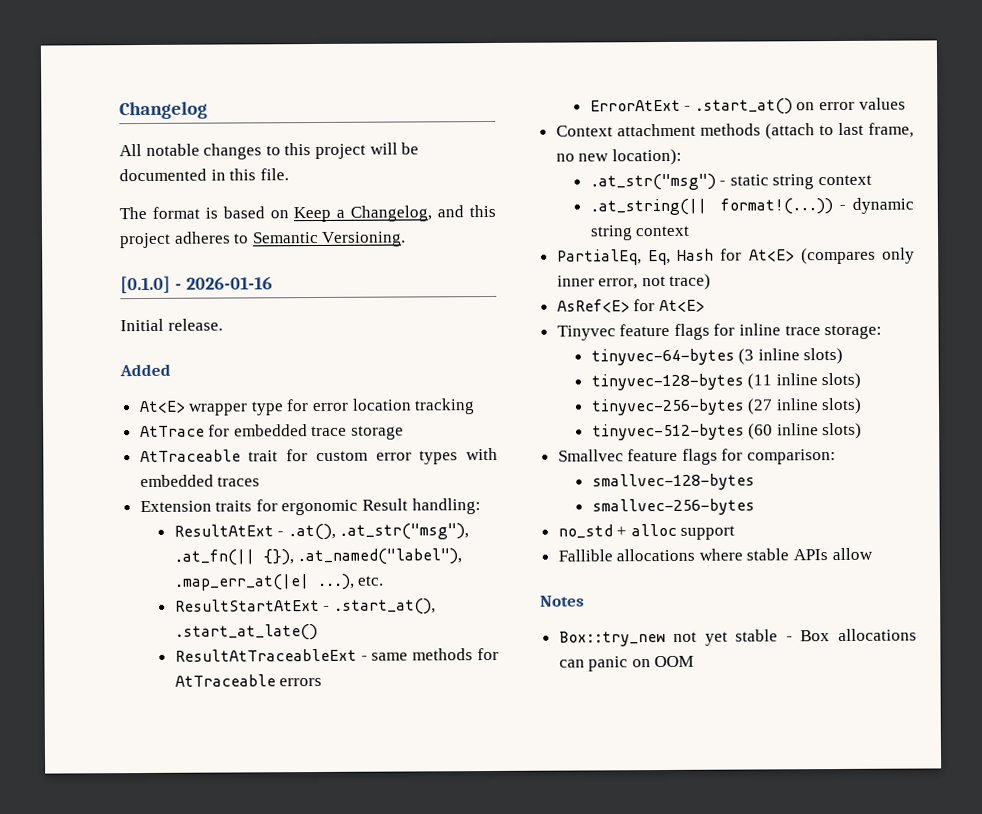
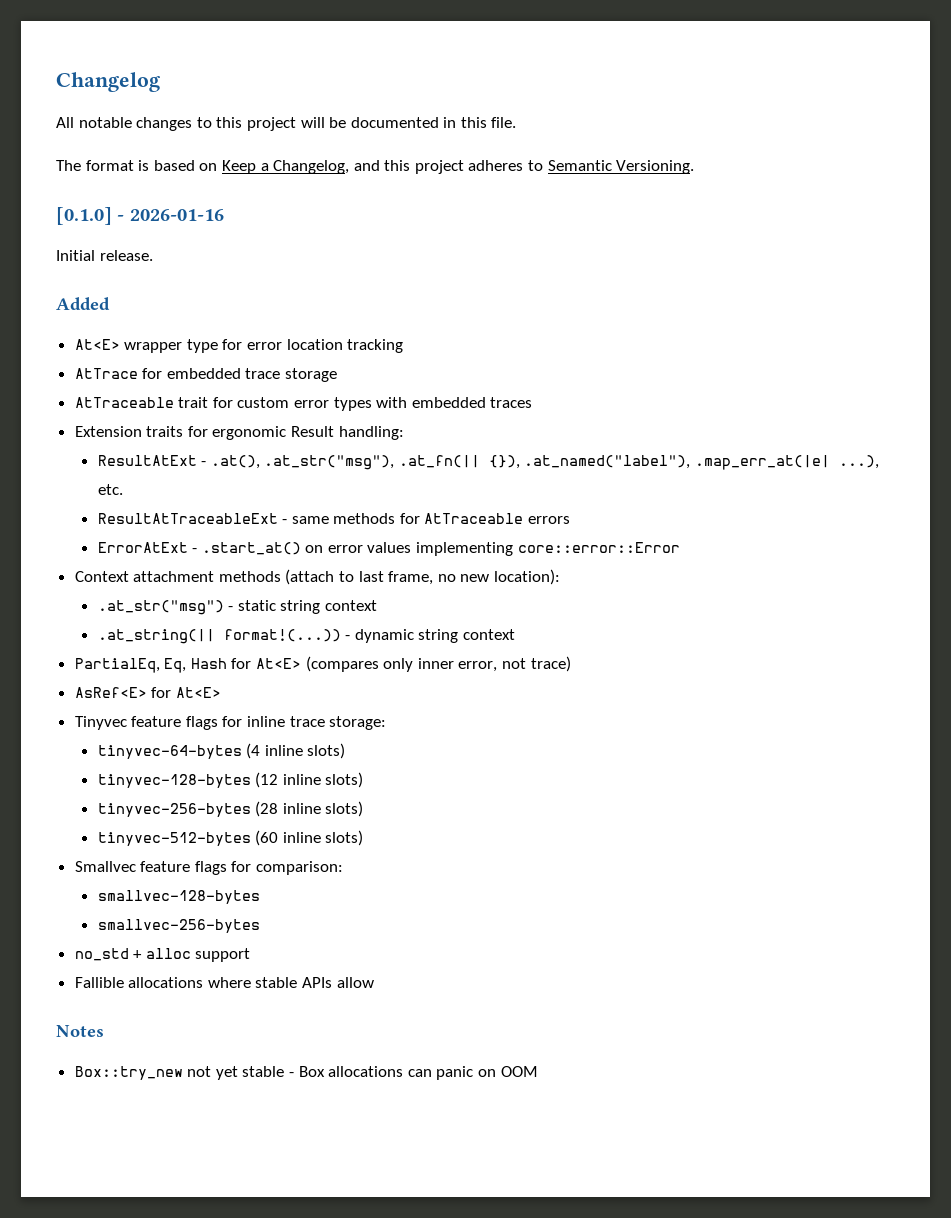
[174,598,436,615] [174,624,318,641] // ResultStartAtExt - .start_at(), .start_at_late() -> (123, 489) none
(906, 103) none -> [416,542,680,556] implementing core::error::Error
[738,348,755,365] (3 -> [246,743,261,759] (4
[747,373,773,390] (11 -> [255,772,279,788] (12
[747,398,774,415] (27 -> [255,801,279,817] (28

